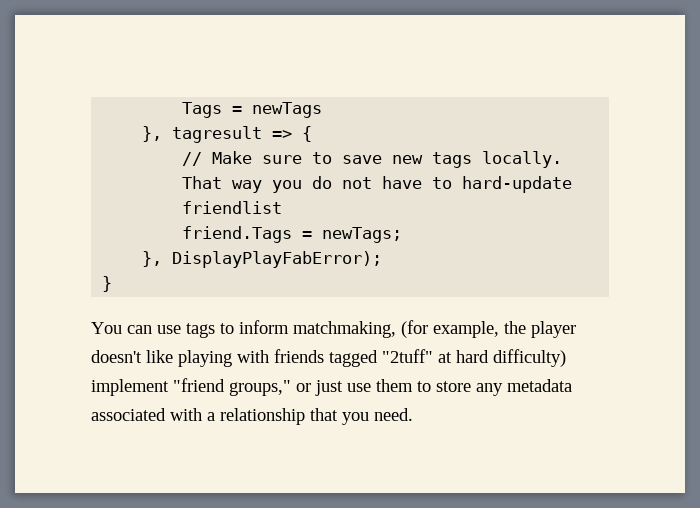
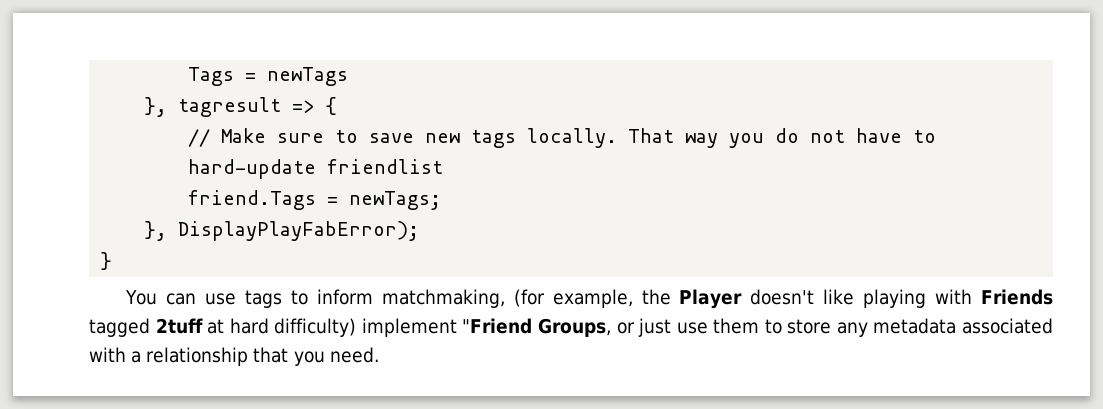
[531,321,576,338] player -> [679,289,743,309] Player
[274,349,433,367] friends tagged "2tuff" -> [981,289,1054,305] [89,318,203,337] Friends tagged 2tuff
[173,378,291,396] "friend groups," -> [462,318,611,337] "Friend Groups,

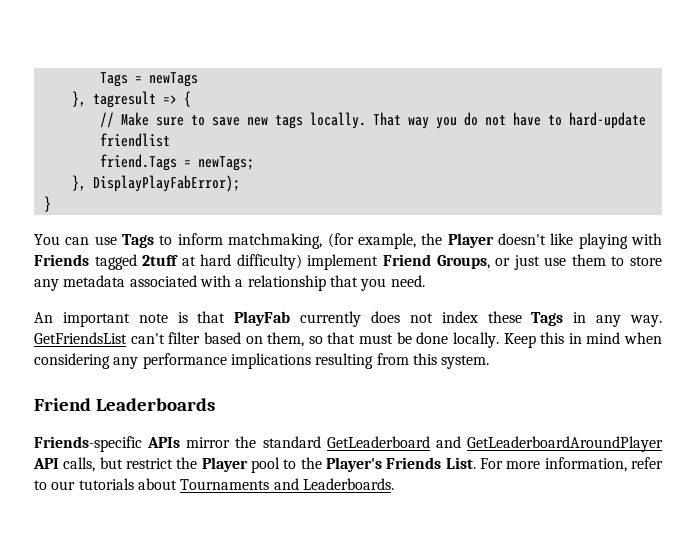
[245,290,283,308] tags -> [122,234,155,248] Tags
[462,318,533,334] "Friend -> [383,254,431,266] Friend
(379, 355) none -> [34,311,662,327] [34,332,662,348] [34,353,490,369] [34,398,215,411] [34,436,663,452] [33,457,663,473] [34,478,394,490] // An important note is that PlayFab currently does not index these Tags in any way. GetFriendsList can't filter based on them, so that must be done locally. Keep this in mind when considering any performance implications resulting from this system. // Friend Leaderboards // Friends-specific APIs mirror the standard GetLeaderboard and GetLeaderboardAroundPlayer API calls, but restrict the Player pool to the Player's Friends List. For more information, refer to our tutorials about Tournaments and Leaderboards.

